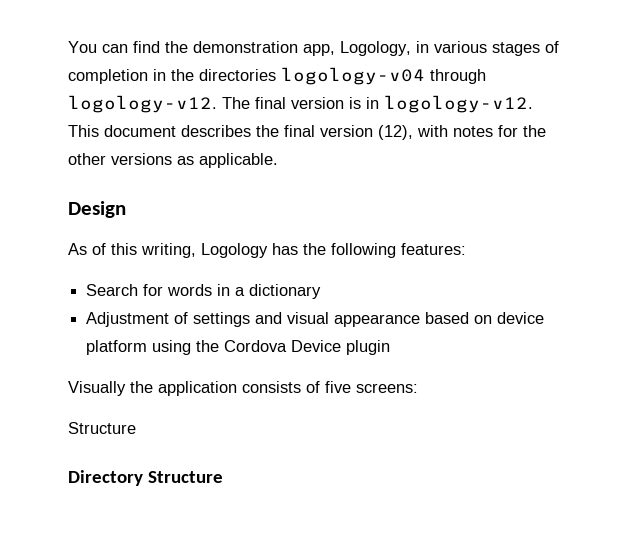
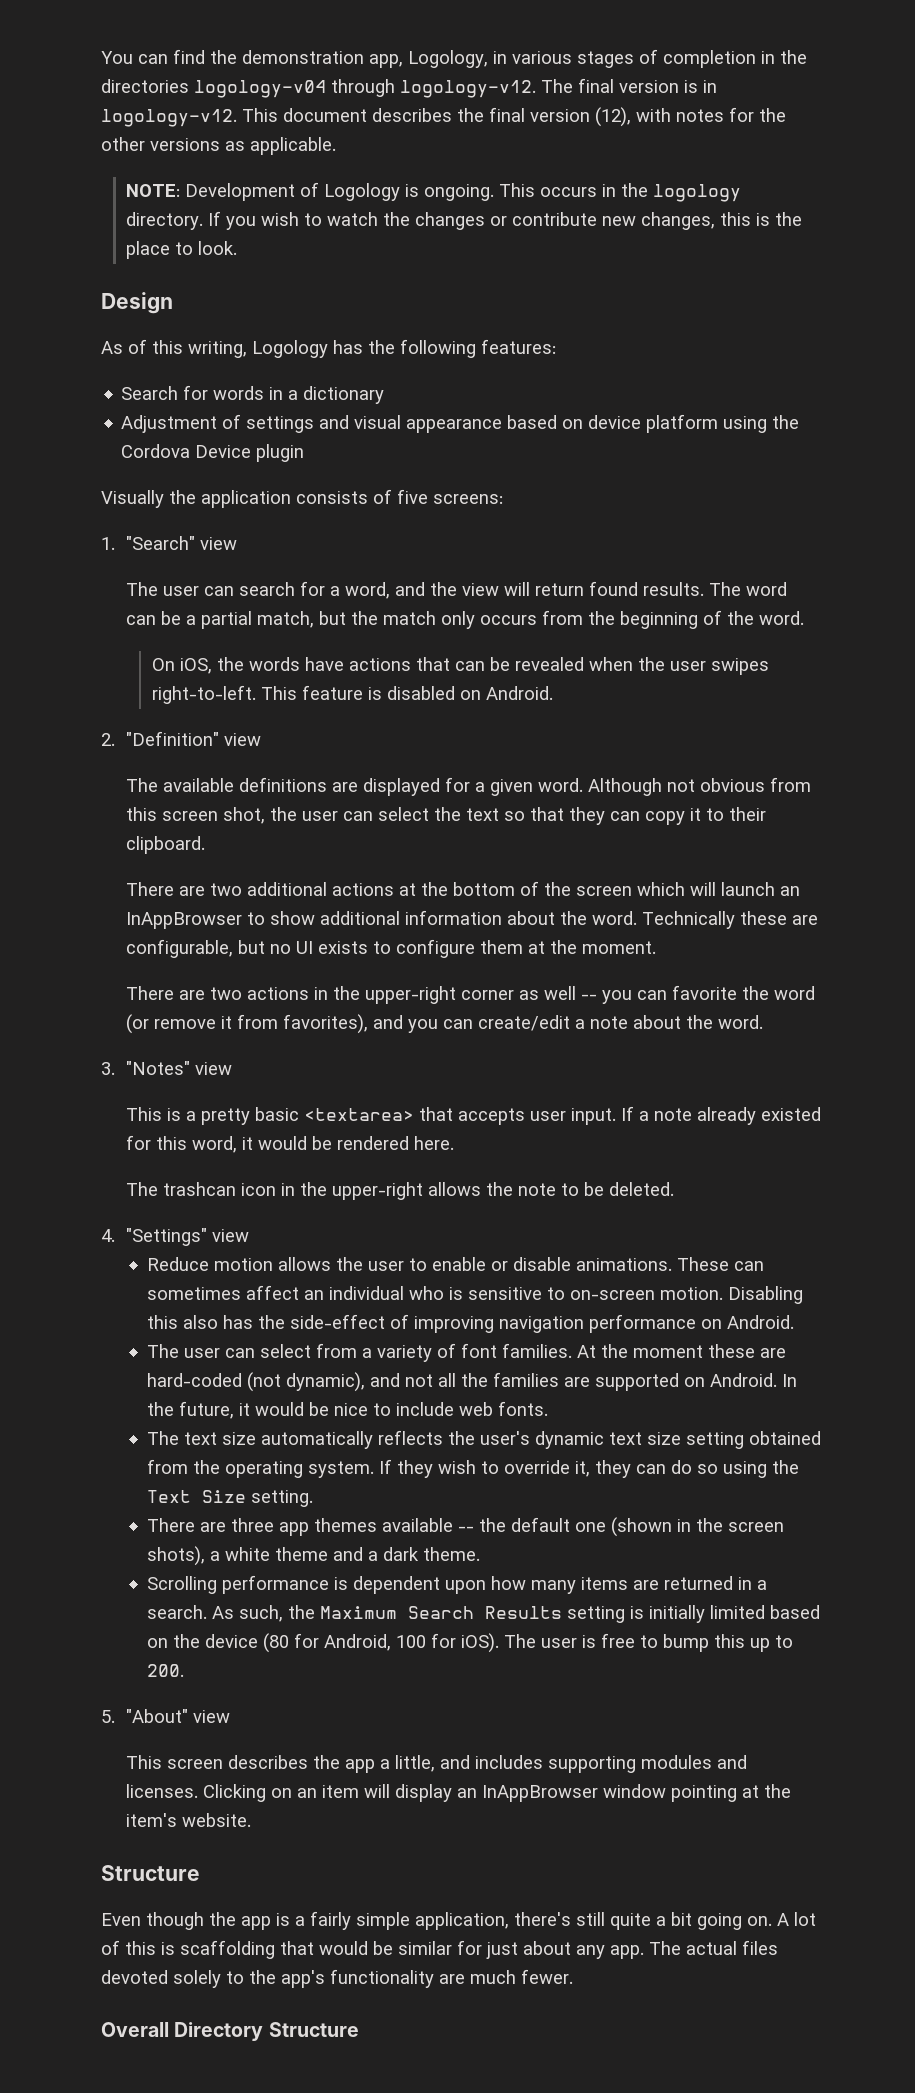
(278, 160) none -> [126,182,742,202] [126,211,803,230] [126,241,238,259] // NOTE: Development of Logology is ongoing. This occurs in the logology directory. If you wish to watch the changes or contribute new changes, this is the place to look.
[68,422,136,434] Structure // -> [101,536,238,550] [126,581,788,599] [126,610,805,629] [151,657,769,675] [151,685,553,704] [101,731,262,746] [126,777,812,796] [126,807,767,825] [126,836,206,854] [126,881,801,896] [126,910,819,929] [126,939,657,958] [126,985,816,1004] [126,1014,764,1034] [101,1061,233,1075] [126,1106,822,1125] [126,1135,455,1153] [126,1182,675,1200] [101,1228,250,1246] [146,1257,764,1271] [146,1285,803,1304] [146,1314,794,1333] [146,1343,786,1362] [146,1372,797,1392] [146,1401,548,1419] [146,1430,821,1449] [146,1459,799,1478] [146,1490,313,1507] [146,1517,784,1537] [146,1546,480,1566] [146,1575,767,1594] [146,1605,820,1623] [146,1633,793,1653] [146,1664,184,1677] [101,1709,231,1723] [126,1755,748,1773] [126,1784,792,1802] [126,1813,252,1827] [101,1865,200,1881] [101,1911,816,1930] [101,1940,778,1959] [101,1969,573,1988] [101,2022,169,2037] 1. "Search" view // The user can search for a word, and the view will return found results. The word can be a partial match, but the match only occurs from the beginning of the word. // On iOS, the words have actions that can be revealed when the user swipes right-to-left. This feature is disabled on Android. // 2. "Definition" view // The available definitions are displayed for a given word. Although not obvious from this screen shot, the user can select the text so that they can copy it to their clipboard. // There are two additional actions at the bottom of the screen which will launch an InAppBrowser to show additional information about the word. Technically these are configurable, but no UI exists to configure them at the moment. // There are two actions in the upper-right corner as well -- you can favorite the word (or remove it from favorites), and you can create/edit a note about the word. // 3. "Notes" view // This is a pretty basic <textarea> that accepts user input. If a note already existed for this word, it would be rendered here. // The trashcan icon in the upper-right allows the note to be deleted. // 4. "Settings" view // Reduce motion allows the user to enable or disable animations. These can sometimes affect an individual who is sensitive to on-screen motion. Disabling this also has the side-effect of improving navigation performance on Android. // The user can select from a variety of font families. At the moment these are hard-coded (not dynamic), and not all the families are supported on Android. In the future, it would be nice to include web fonts. // The text size automatically reflects the user's dynamic text size setting obtained from the operating system. If they wish to override it, they can do so using the Text Size setting. // There are three app themes available -- the default one (shown in the screen shots), a white theme and a dark theme. // Scrolling performance is dependent upon how many items are returned in a search. As such, the Maximum Search Results setting is initially limited based on the device (80 for Android, 100 for iOS). The user is free to bump this up to 200. // 5. "About" view // This screen describes the app a little, and includes supporting modules and licenses. Clicking on an item will display an InAppBrowser window pointing at the item's website. // Structure // Even though the app is a fairly simple application, there's still quite a bit going on. A lot of this is scaffolding that would be similar for just about any app. The actual files devoted solely to the app's functionality are much fewer. // Overall

